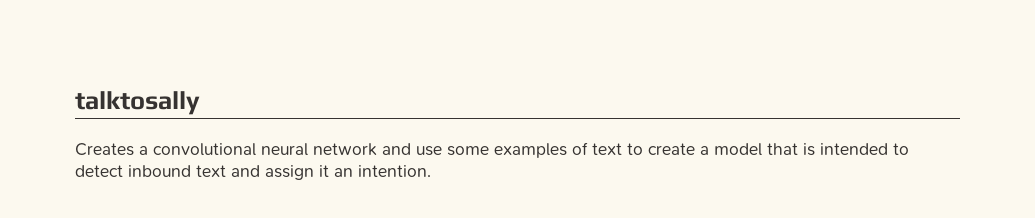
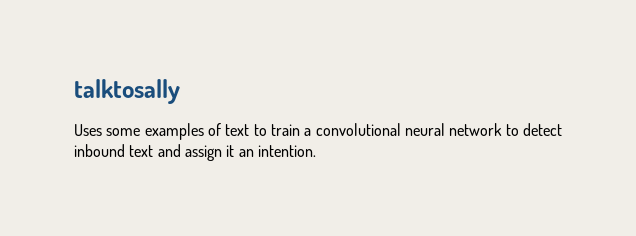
[75,143,442,156] Creates a convolutional neural network and use -> [74,124,102,136] Uses
[648,143,888,156] create a model that is intended -> [270,123,503,136] train a convolutional neural network

